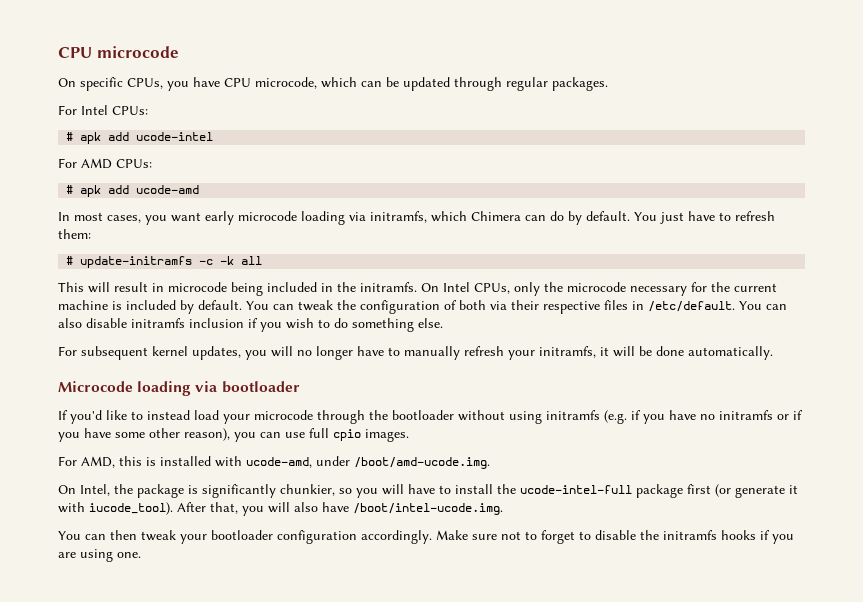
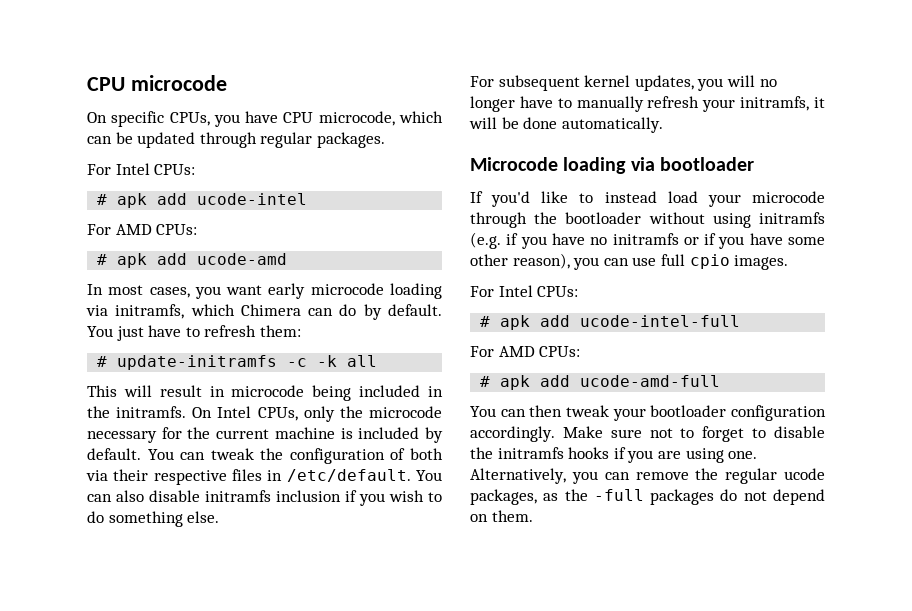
[81,456,490,469] [58,484,798,498] [58,502,503,516] AMD, this is installed with ucode-amd, under /boot/amd-ucode.img. // On Intel, the package is significantly chunkier, so you will have to install the ucode-intel-full package first (or generate it with iucode_tool). After that, you will also have /boot/intel-ucode.img. -> [498,285,579,297] [480,315,741,330] [470,346,581,357] [480,375,721,390] Intel CPUs: // # apk add ucode-intel-full // For AMD CPUs: // # apk add ucode-amd-full
(141, 555) none -> [470,468,825,484] [470,489,825,505] [470,510,533,522] Alternatively, you can remove the regular ucode packages, as the -full packages do not depend on them.

